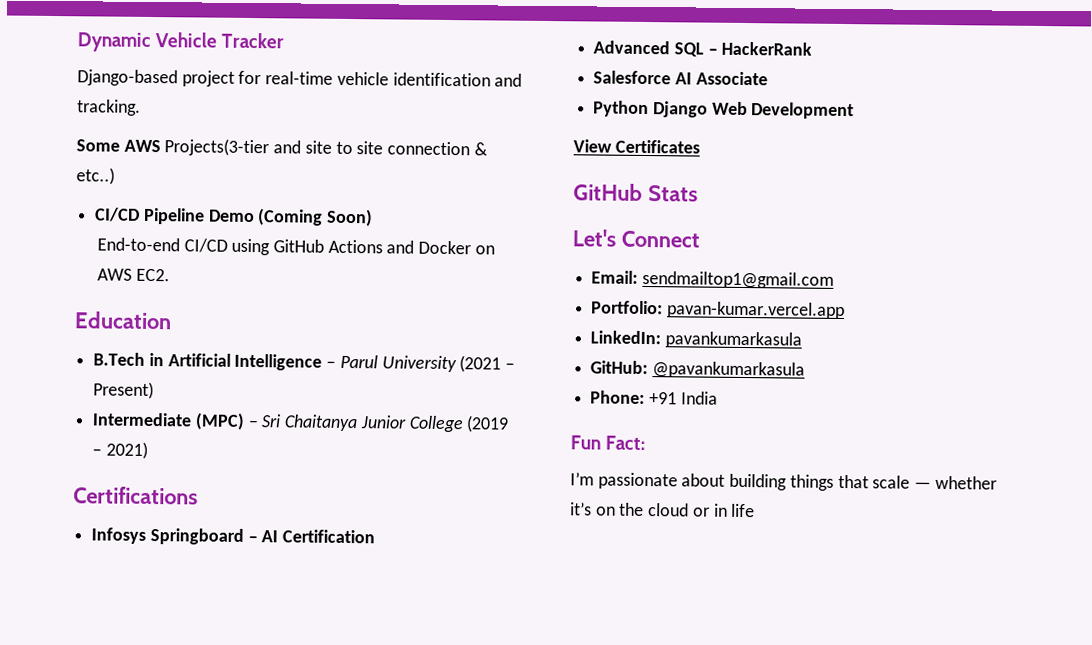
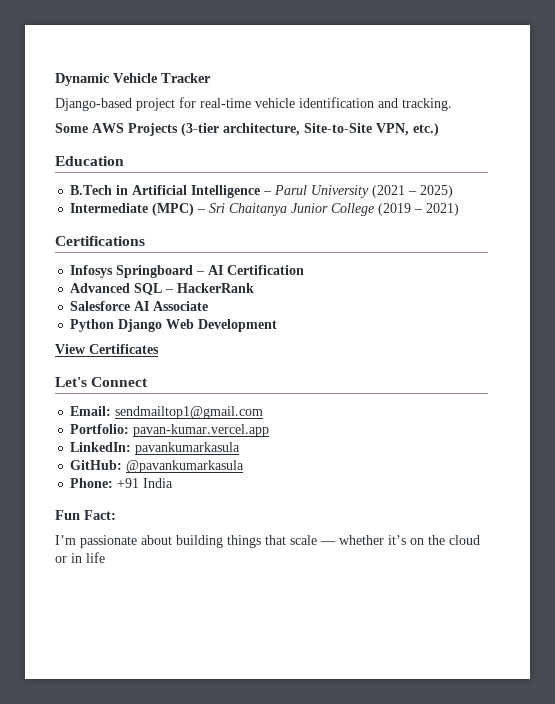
[164,138,488,157] [76,167,115,185] [95,207,374,227] [96,237,495,256] [96,268,170,282] Projects(3-tier and site to site connection & etc..) // CI/CD Pipeline Demo (Coming Soon) // End-to-end CI/CD using GitHub Actions and Docker on AWS EC2. -> [128,123,439,136] Projects (3-tier architecture, Site-to-Site VPN, etc.)
[93,381,155,400] Present) -> [420,185,454,198] 2025)
[573,183,698,202] // GitHub Stats -> (159, 349) none

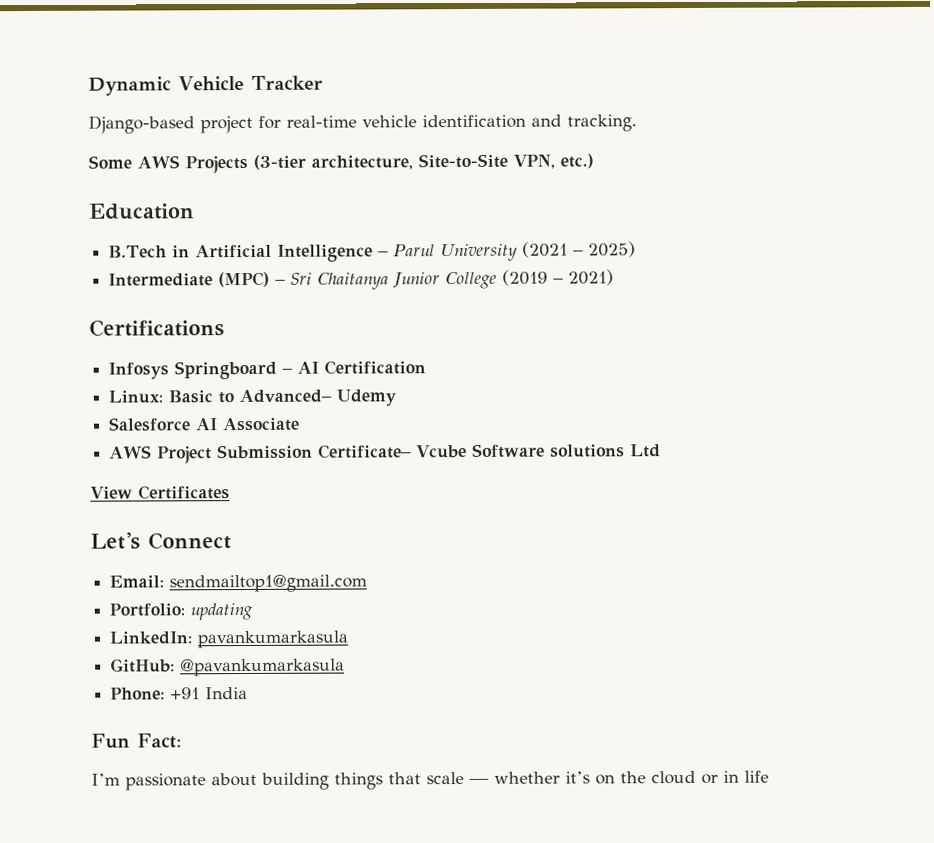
[70,283,255,295] [70,301,209,311] [70,319,278,332] Advanced SQL – HackerRank // Salesforce AI Associate // Python Django Web Development -> [108,389,397,407] [108,417,301,432] [109,443,662,464] Linux: Basic to Advanced– Udemy // Salesforce AI Associate // AWS Project Submission Certificate– Vcube Software solutions Ltd
[133,424,270,437] pavan-kumar.vercel.app -> [190,602,254,621] updating

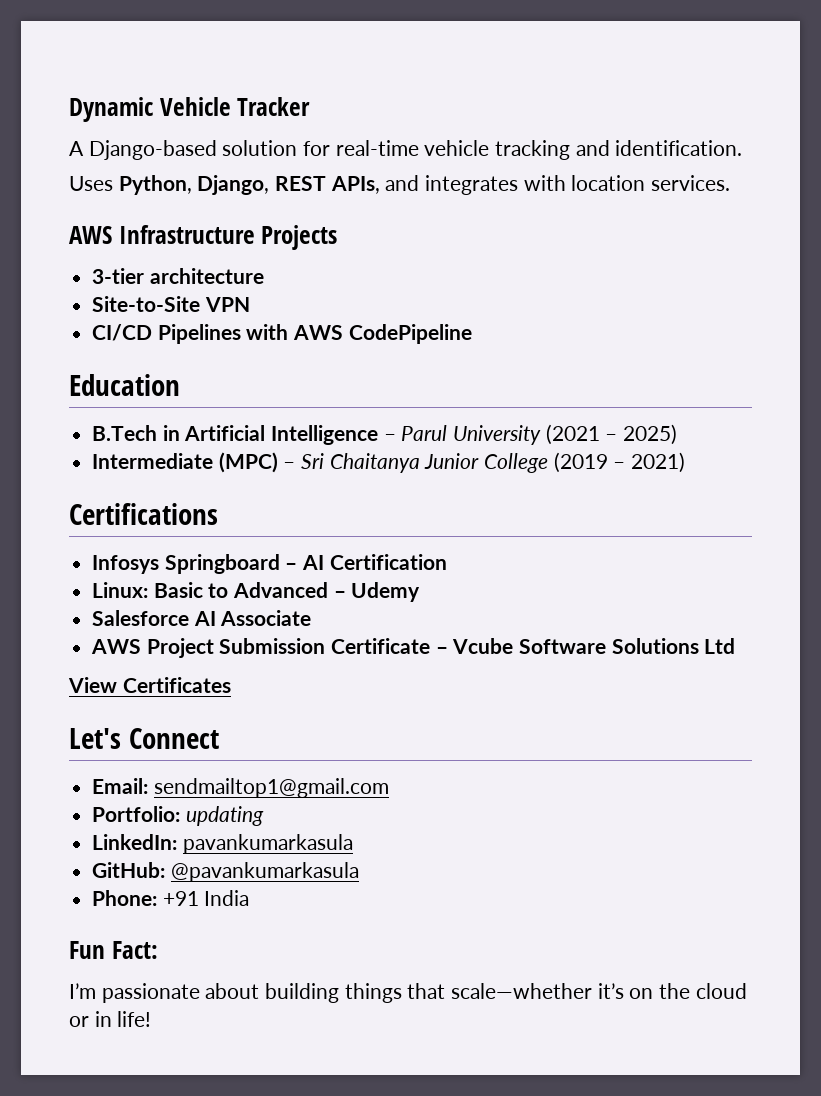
[88,114,637,134] [88,153,594,174] Django-based project for real-time vehicle identification and tracking. // Some AWS Projects (3-tier architecture, Site-to-Site VPN, etc.) -> [69,140,743,160] [69,175,731,195] [69,225,338,250] [92,268,264,284] [92,296,250,312] [92,324,472,344] A Django-based solution for real-time vehicle tracking and identification. // Uses Python, Django, REST APIs, and integrates with location services. // AWS Infrastructure Projects // 3-tier architecture // Site-to-Site VPN // CI/CD Pipelines with AWS CodePipeline
[239,389,333,404] Advanced– -> [233,582,346,598] Advanced –
[318,444,413,459] Certificate– -> [331,638,448,654] Certificate –
[550,444,626,458] solutions -> [611,638,699,654] Solutions
[426,771,560,785] scale — whether -> [451,983,593,999] scale—whether
[744,770,769,783] life -> [117,1011,152,1027] life!

